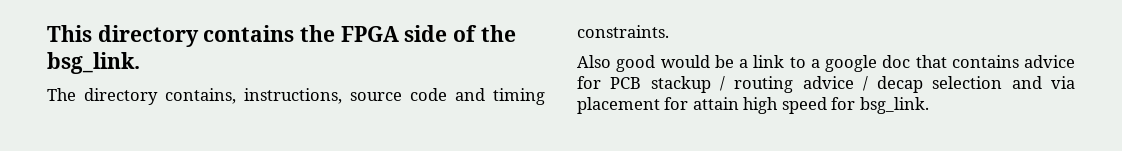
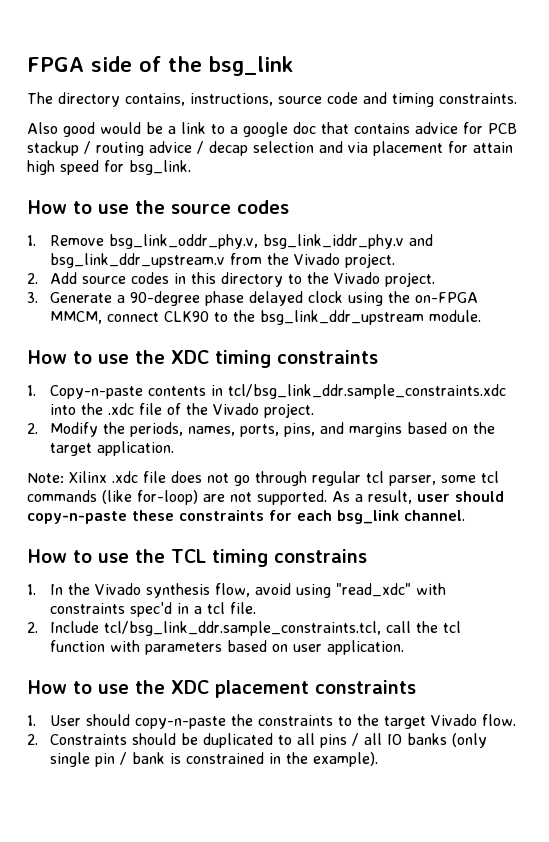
[47,25,336,47] This directory contains the -> (27, 64) none
[47,52,140,74] bsg_link. -> [209,56,293,76] bsg_link
(929, 105) none -> [27,200,289,214] [27,234,434,249] [50,253,396,268] [27,272,436,287] [27,291,479,306] [50,310,482,325] [27,350,378,368] [27,384,507,399] [50,403,315,418] [27,422,496,437] [50,441,175,456] [27,471,499,486] [27,490,504,505] [27,510,465,524] [27,549,367,567] [27,583,447,598] [50,602,257,617] [27,621,462,636] [50,640,405,655] [27,680,416,698] [27,714,517,729] [27,733,488,748] [50,752,379,767] // How to use the source codes // 1. Remove bsg_link_oddr_phy.v, bsg_link_iddr_phy.v and bsg_link_ddr_upstream.v from the Vivado project. // 2. Add source codes in this directory to the Vivado project. // 3. Generate a 90-degree phase delayed clock using the on-FPGA MMCM, connect CLK90 to the bsg_link_ddr_upstream module. // How to use the XDC timing constraints // 1. Copy-n-paste contents in tcl/bsg_link_ddr.sample_constraints.xdc into the .xdc file of the Vivado project. // 2. Modify the periods, names, ports, pins, and margins based on the target application. // Note: Xilinx .xdc file does not go through regular tcl parser, some tcl commands (like for-loop) are not supported. As a result, user should copy-n-paste these constraints for each bsg_link channel. // How to use the TCL timing constrains // 1. In the Vivado synthesis flow, avoid using "read_xdc" with constraints spec'd in a tcl file. // 2. Include tcl/bsg_link_ddr.sample_constraints.tcl, call the tcl function with parameters based on user application. // How to use the XDC placement constraints // 1. User should copy-n-paste the constraints to the target Vivado flow. // 2. Constraints should be duplicated to all pins / all IO banks (only single pin / bank is constrained in the example).

